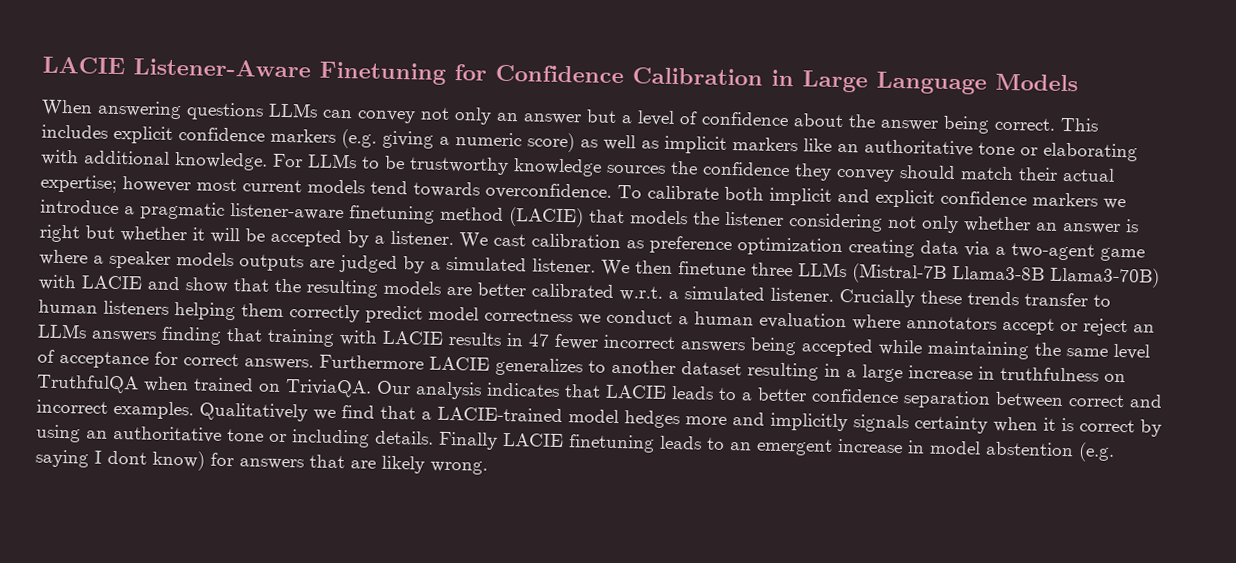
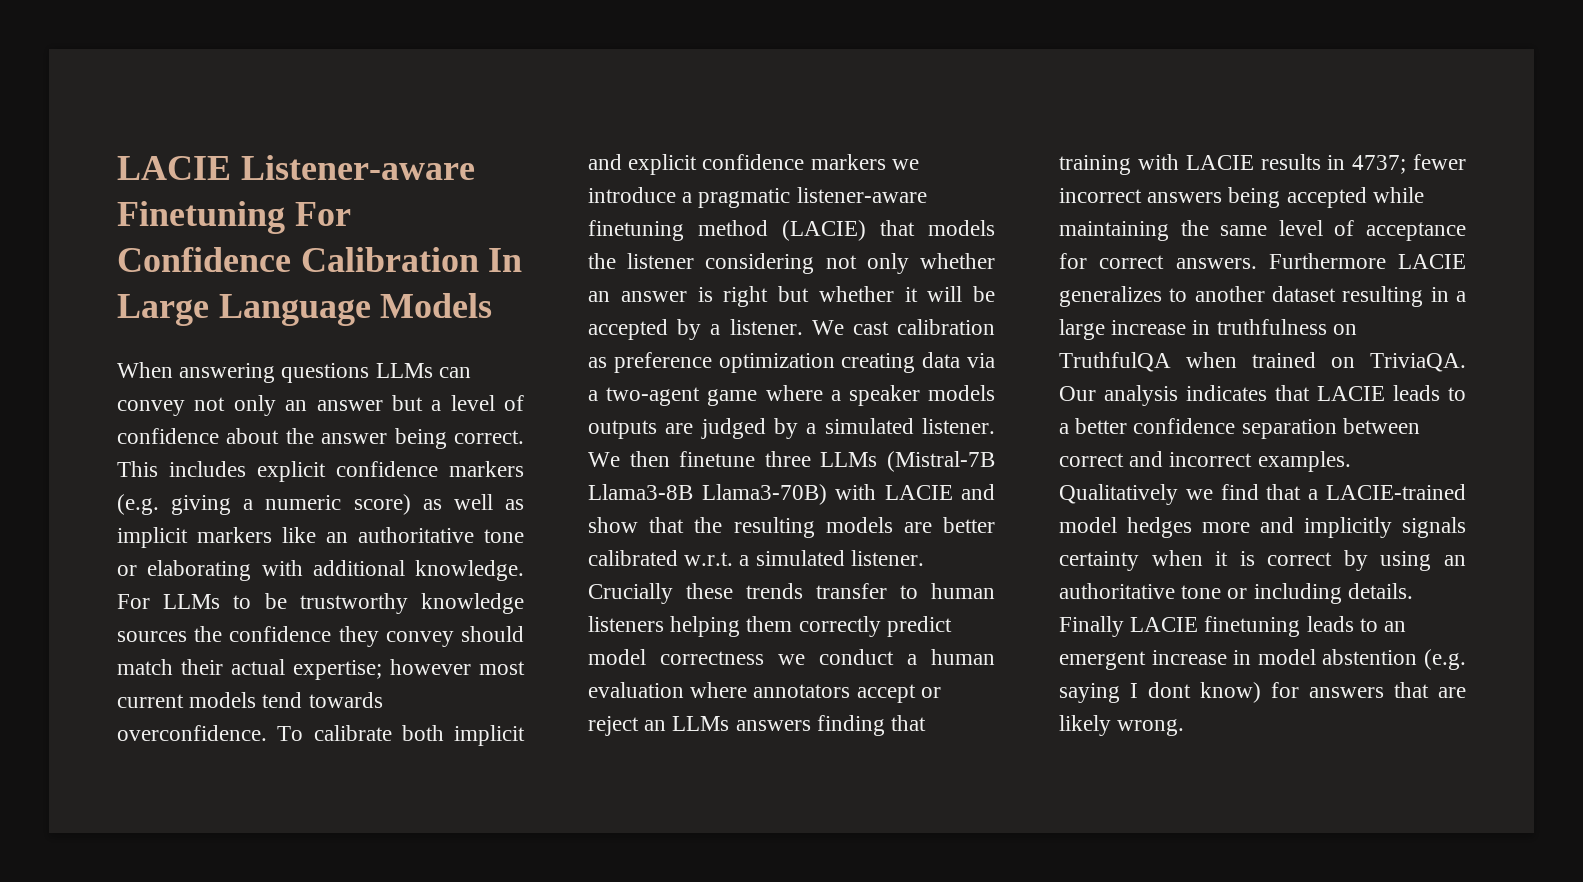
[42,56,487,85] LACIE Listener-Aware Finetuning for -> [117,155,475,180] [117,201,351,234] LACIE Listener-aware Finetuning For
[771,69,794,87] in -> [488,248,523,272] In
[528,333,550,347] 47 -> [1352,155,1407,174] 4737;

